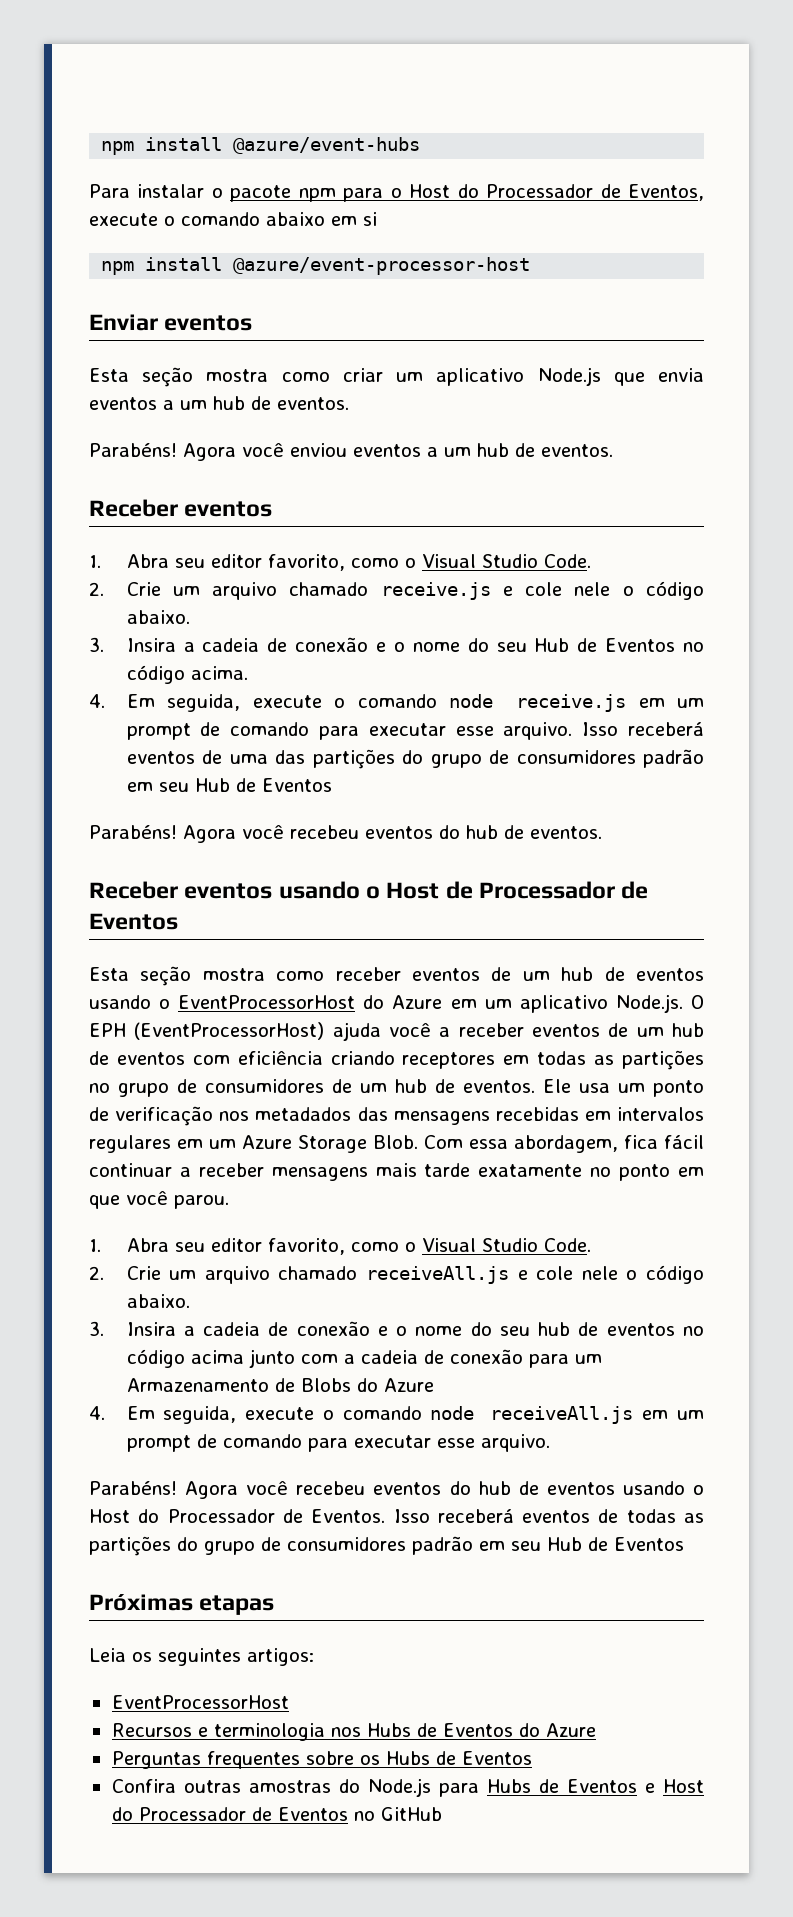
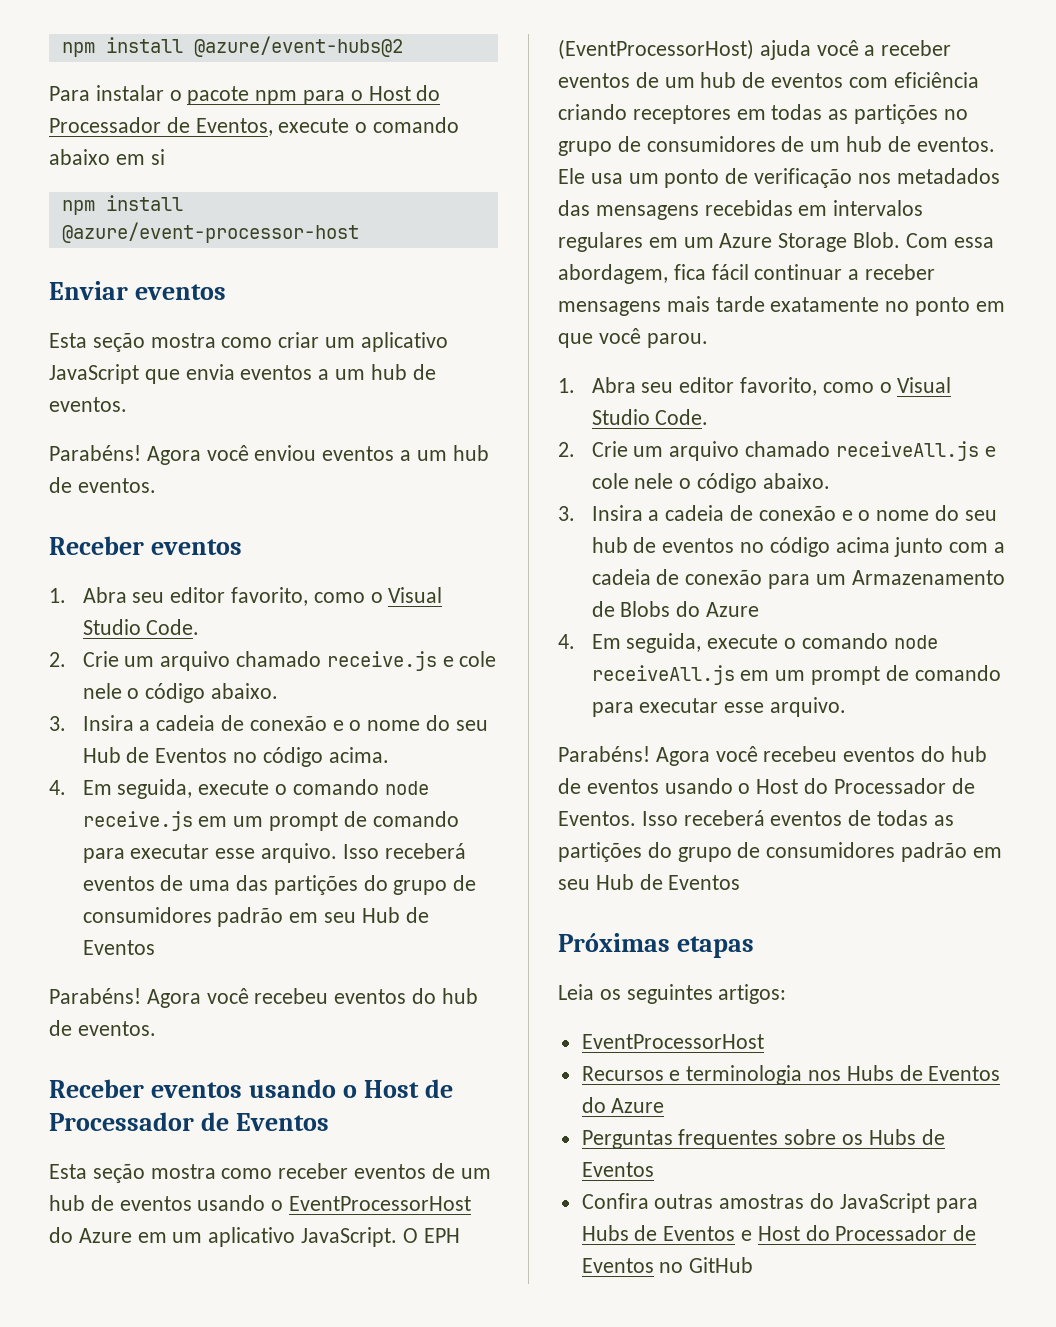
[101,137,421,155] npm install @azure/event-hubs -> [61,36,403,57] npm install @azure/event-hubs@2
[537,367,601,386] Node.js -> [49,364,139,384] JavaScript
[615,994,683,1013] Node.js. -> [301,1227,398,1247] JavaScript.
[367,1778,431,1797] Node.js -> [839,1193,930,1213] JavaScript

